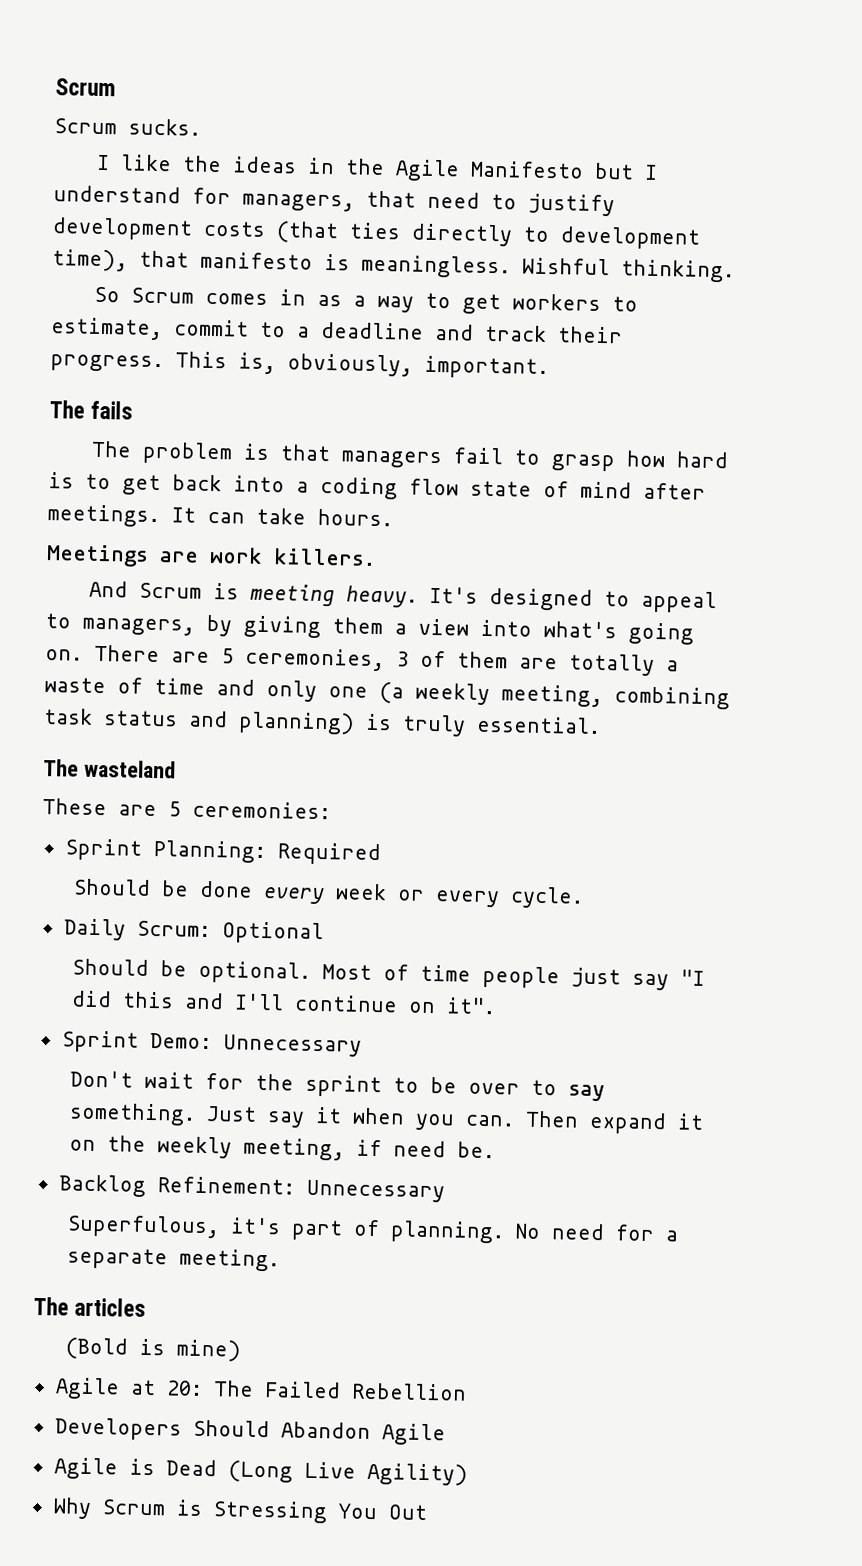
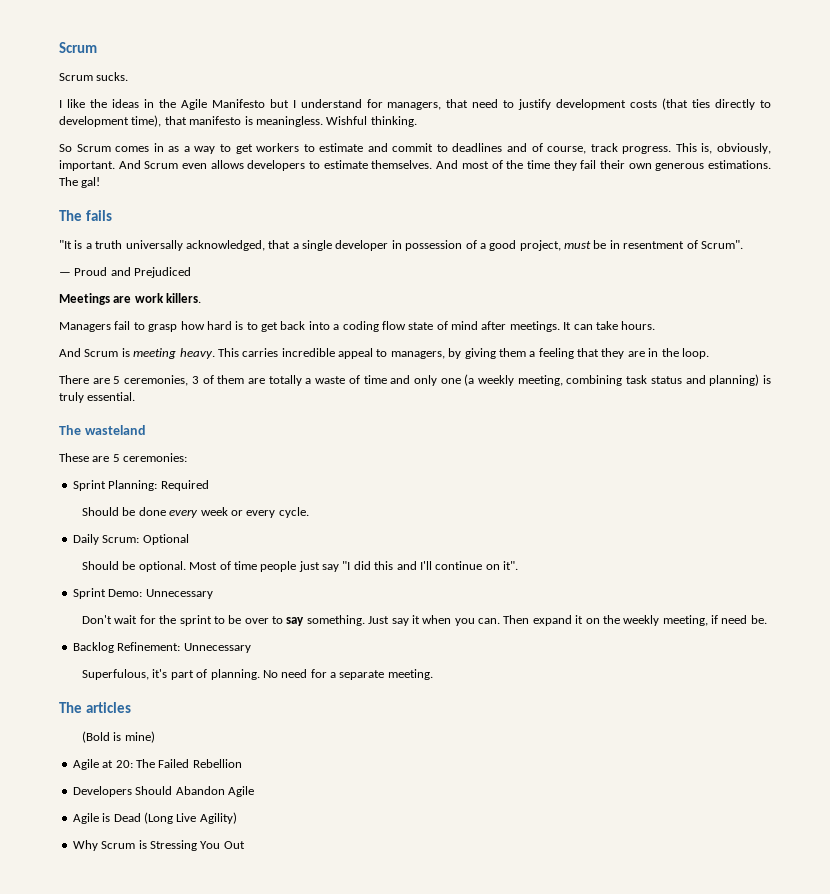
[50,317,623,344] estimate, commit to a deadline and track their -> [319,143,618,154] estimate and commit to deadlines and of course, track
[49,400,134,420] [91,440,443,469] // The fails // The problem is that managers -> [118,160,772,171] [59,177,101,188] [59,210,112,221] [59,240,743,251] [59,267,192,278] [59,293,202,305] [59,322,111,332] And Scrum even allows developers to estimate themselves. And most of the time they fail their own generous estimations. The gal! // The fails // "It is a truth universally acknowledged, that a single developer in possession of a good project, must be in resentment of Scrum". // — Proud and Prejudiced // Meetings are work killers. // Managers
[46,544,376,567] // Meetings are work killers. -> (656, 325) none
[429,586,631,611] It's designed to -> [217,348,335,357] This carries incredible
[418,618,694,645] [45,649,83,661] view into what's going on. -> [538,348,709,359] feeling that they are in the loop. //

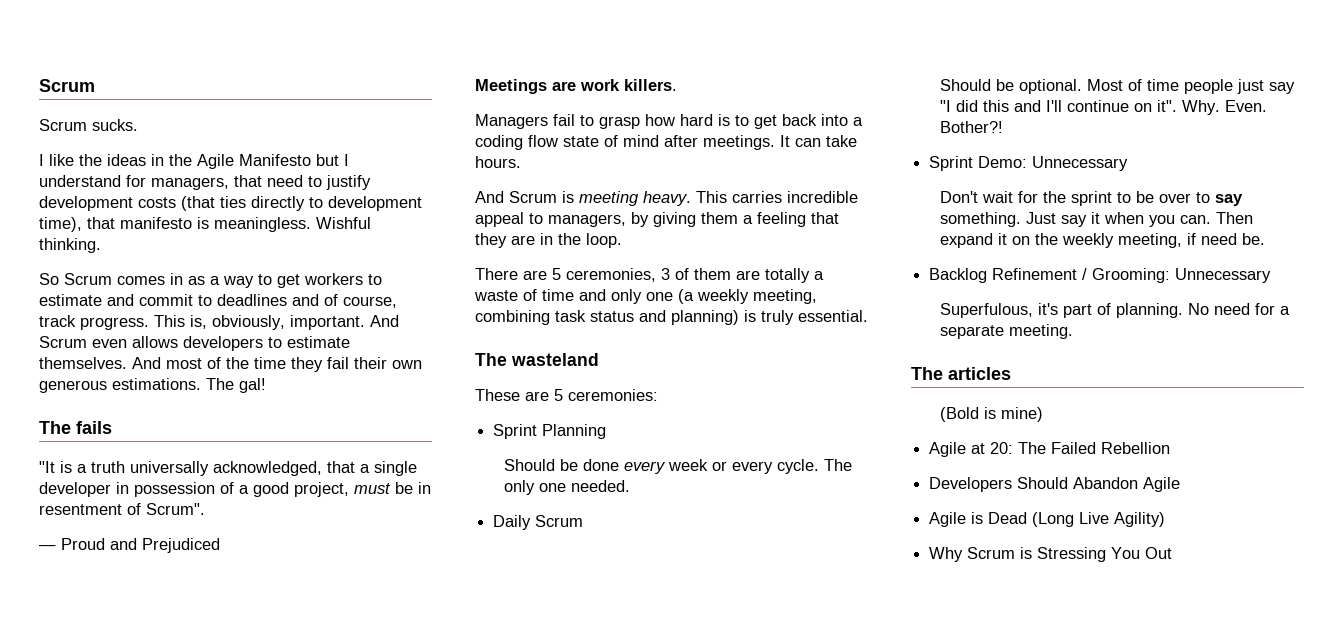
[108,480,209,491] Planning: Required -> [542,424,607,439] Planning
(309, 512) none -> [823,459,852,471] [503,480,630,495] The only one needed.
[102,534,189,545] Scrum: Optional -> [535,515,584,527] Scrum
(519, 565) none -> [1181,100,1267,115] [939,121,1003,133] Why. Even. Bother?!
[117,642,181,651] Refinement: -> [992,268,1171,283] Refinement / Grooming:

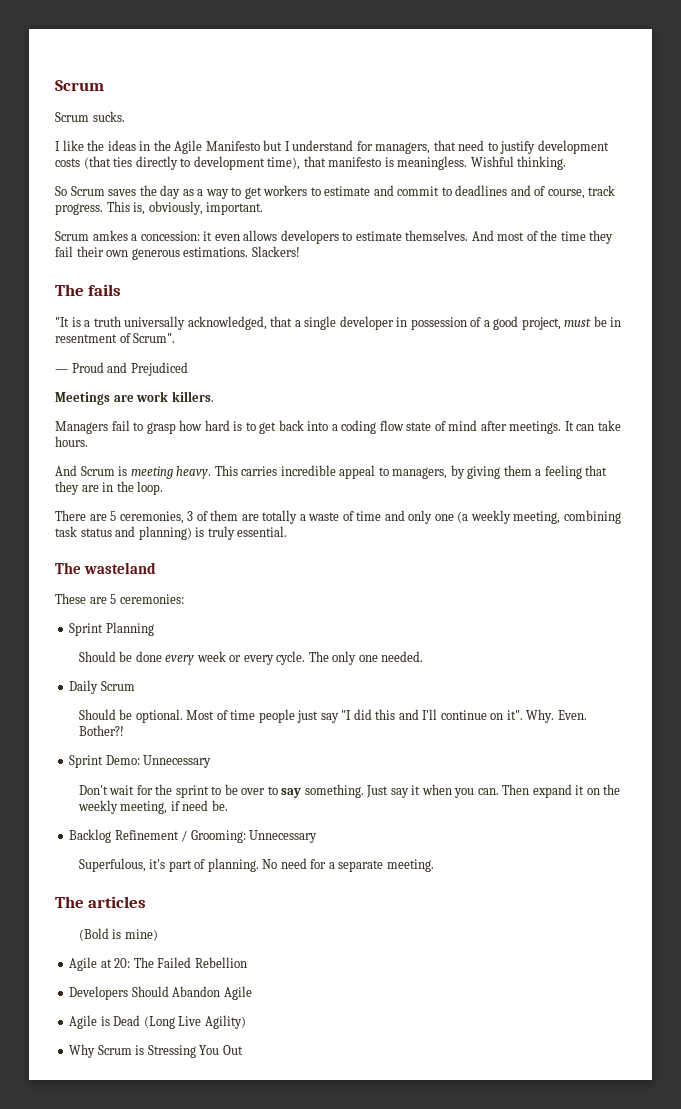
[117,273,183,285] comes in -> [108,185,181,199] saves the day
[370,315,399,327] [39,336,87,348] And Scrum -> [55,230,213,241] // Scrum amkes a concession: it
[206,378,266,393] The gal! -> [251,246,300,257] Slackers!

